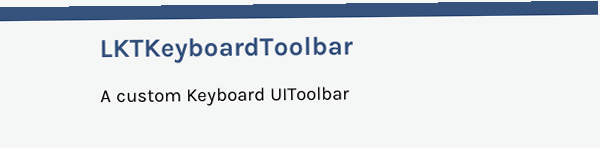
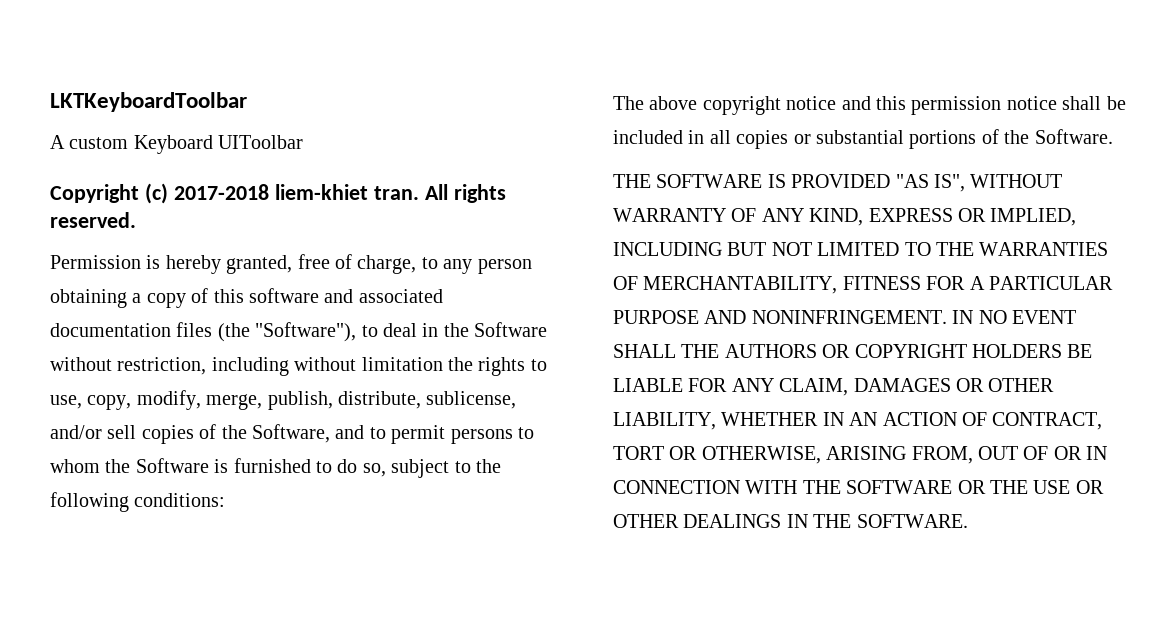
(350, 94) none -> [50,183,506,204] [50,212,136,228] [50,254,532,274] [50,288,443,308] [50,322,548,342] [50,357,547,376] [50,390,517,410] [50,424,534,444] [50,458,501,478] [50,492,226,512] [613,96,1126,115] [613,129,1113,149] [613,174,1063,192] [613,208,1077,226] [613,242,1109,256] [613,276,1113,294] [613,310,1076,324] [613,344,1093,358] [613,378,1055,396] [613,412,1103,430] [613,446,1108,464] [613,480,1104,494] [613,514,968,528] // Copyright (c) 2017-2018 liem-khiet tran. All rights reserved. // Permission is hereby granted, free of charge, to any person obtaining a copy of this software and associated documentation files (the "Software"), to deal in the Software without restriction, including without limitation the rights to use, copy, modify, merge, publish, distribute, sublicense, and/or sell copies of the Software, and to permit persons to whom the Software is furnished to do so, subject to the following conditions: // The above copyright notice and this permission notice shall be included in all copies or substantial portions of the Software. // THE SOFTWARE IS PROVIDED "AS IS", WITHOUT WARRANTY OF ANY KIND, EXPRESS OR IMPLIED, INCLUDING BUT NOT LIMITED TO THE WARRANTIES OF MERCHANTABILITY, FITNESS FOR A PARTICULAR PURPOSE AND NONINFRINGEMENT. IN NO EVENT SHALL THE AUTHORS OR COPYRIGHT HOLDERS BE LIABLE FOR ANY CLAIM, DAMAGES OR OTHER LIABILITY, WHETHER IN AN ACTION OF CONTRACT, TORT OR OTHERWISE, ARISING FROM, OUT OF OR IN CONNECTION WITH THE SOFTWARE OR THE USE OR OTHER DEALINGS IN THE SOFTWARE.

